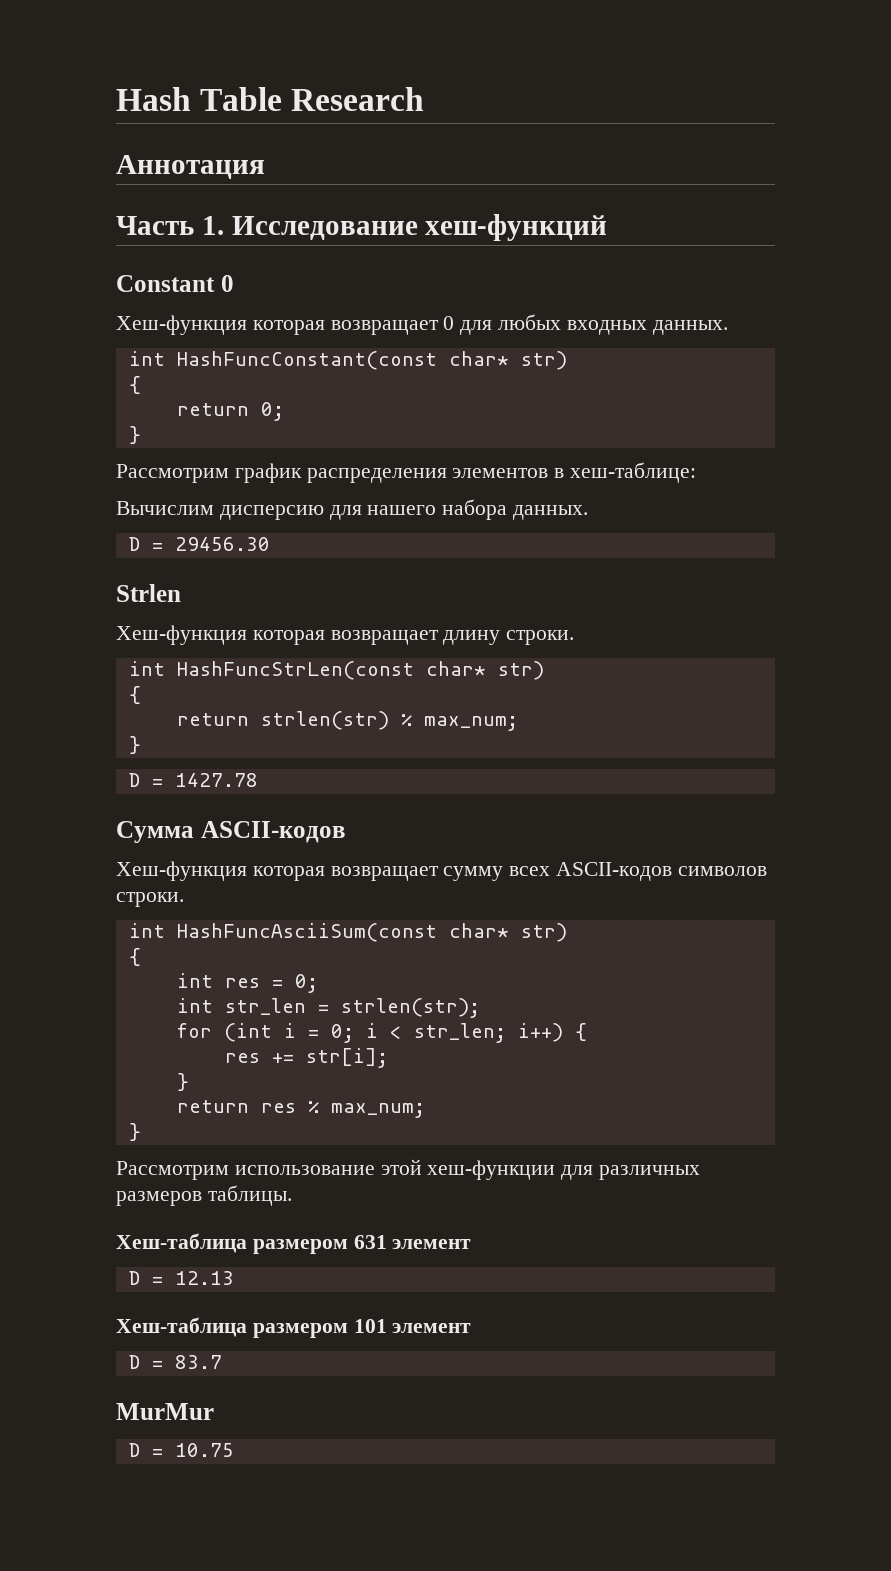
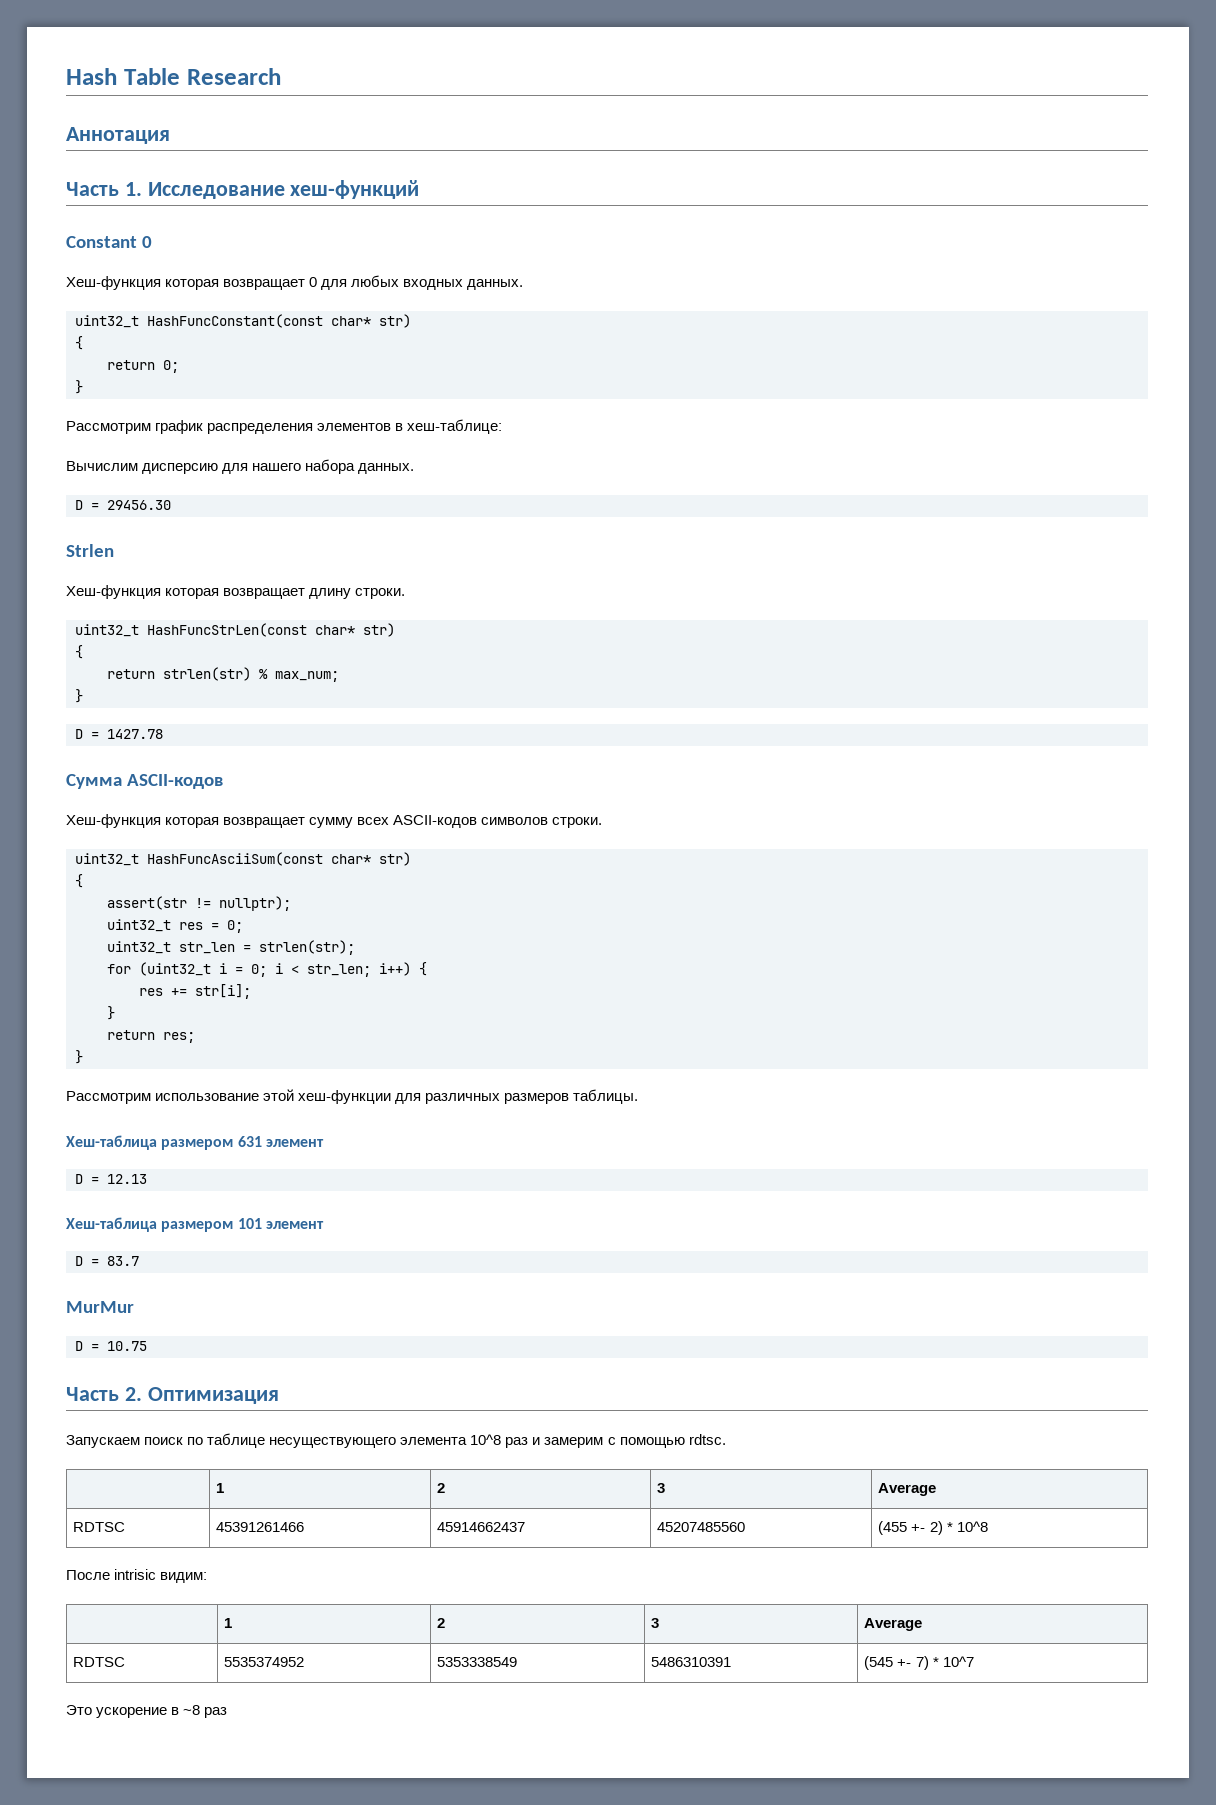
[128,351,165,366] int -> [75,315,139,328] uint32_t
[128,661,165,676] int -> [75,624,139,637] uint32_t
[128,923,165,938] int -> [75,853,139,866] uint32_t
[176,973,213,988] int -> [107,896,291,911] [107,919,171,932] assert(str != nullptr); // uint32_t
[176,998,213,1013] int -> [107,941,171,954] uint32_t
[223,1023,272,1042] (int -> [139,962,211,976] (uint32_t
[260,1101,425,1118] res % max_num; -> [163,1032,195,1043] res;
(234, 1450) none -> [66,1387,279,1404] [66,1433,726,1448] [216,1483,225,1493] [437,1483,446,1493] [657,1483,666,1493] [878,1483,937,1496] [73,1522,126,1532] [216,1522,305,1532] [437,1522,526,1532] [657,1522,746,1532] [878,1521,988,1535] [66,1569,208,1583] [224,1618,233,1628] [437,1618,446,1628] [651,1618,660,1628] [864,1618,923,1631] [73,1657,126,1667] [224,1657,305,1667] [437,1657,518,1667] [651,1657,732,1667] [864,1656,974,1670] [66,1705,228,1718] // Часть 2. Оптимизация // Запускаем поиск по таблице несуществующего элемента 10^8 раз и замерим с помощью rdtsc. // | 1 | 2 | 3 | Average // RDTSC | 45391261466 | 45914662437 | 45207485560 | (455 +- 2) * 10^8 // После intrisic видим: // | 1 | 2 | 3 | Average // RDTSC | 5535374952 | 5353338549 | 5486310391 | (545 +- 7) * 10^7 // Это ускорение в ~8 раз

